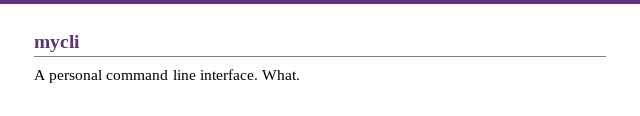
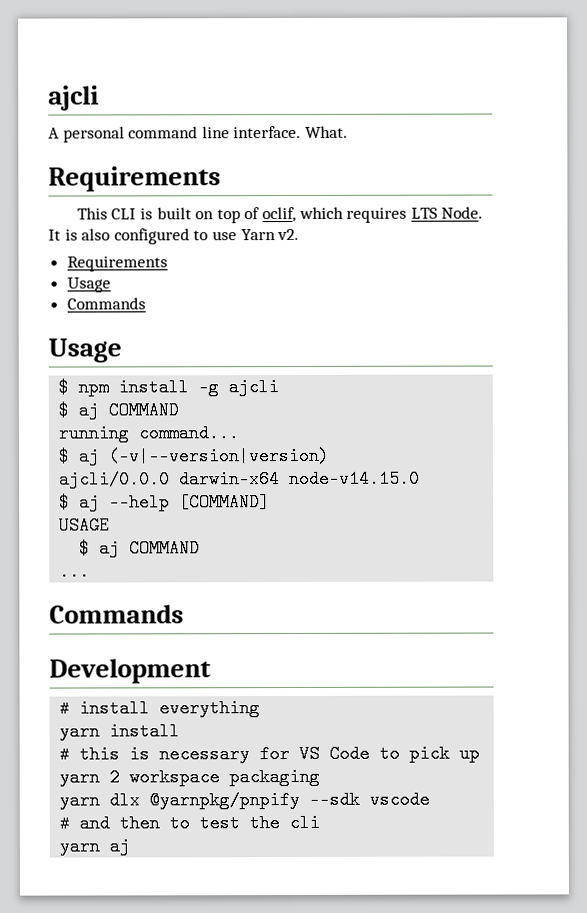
[34,35,80,52] mycli -> [48,85,99,111] ajcli
(300, 75) none -> [48,166,221,192] [76,206,484,224] [48,228,300,245] [66,256,168,272] [66,277,111,293] [66,297,146,310] [48,338,122,363] [58,378,280,397] [58,401,180,420] [58,424,240,443] [58,446,331,466] [59,469,421,489] [59,493,271,512] [59,516,111,535] [79,539,201,558] [59,562,91,581] [49,604,184,624] [49,658,211,684] [59,699,261,718] [59,722,181,741] [59,744,481,764] [59,767,321,787] [59,790,431,810] [59,813,321,833] [59,837,131,856] // Requirements // This CLI is built on top of oclif, which requires LTS Node. It is also configured to use Yarn v2. // Requirements // Usage // Commands // Usage // $ npm install -g ajcli // $ aj COMMAND // running command... // $ aj (-v|--version|version) // ajcli/0.0.0 darwin-x64 node-v14.15.0 // $ aj --help [COMMAND] // USAGE // $ aj COMMAND // ... // Commands // Development // # install everything // yarn install // # this is necessary for VS Code to pick up yarn 2 workspace packaging // yarn dlx @yarnpkg/pnpify --sdk vscode // # and then to test the cli // yarn aj

